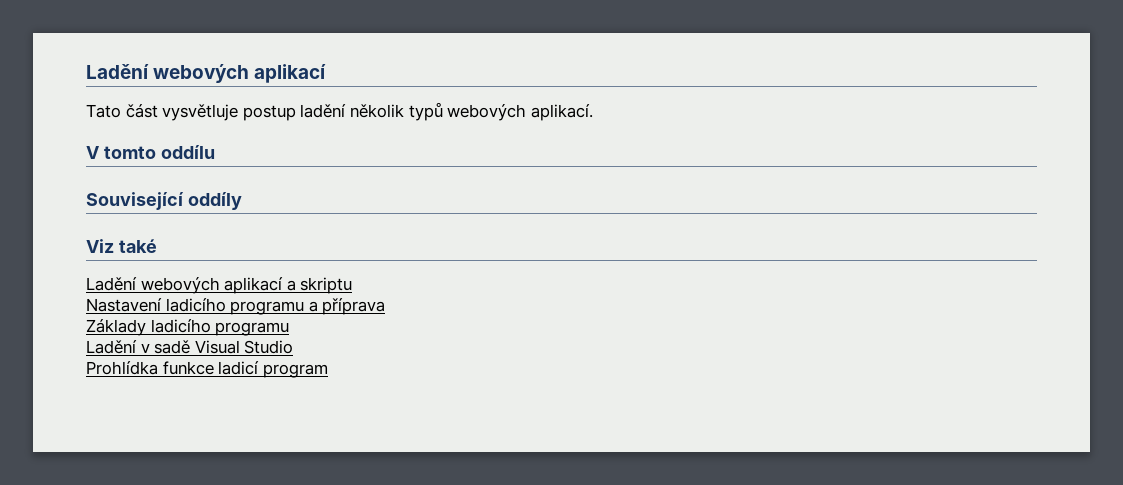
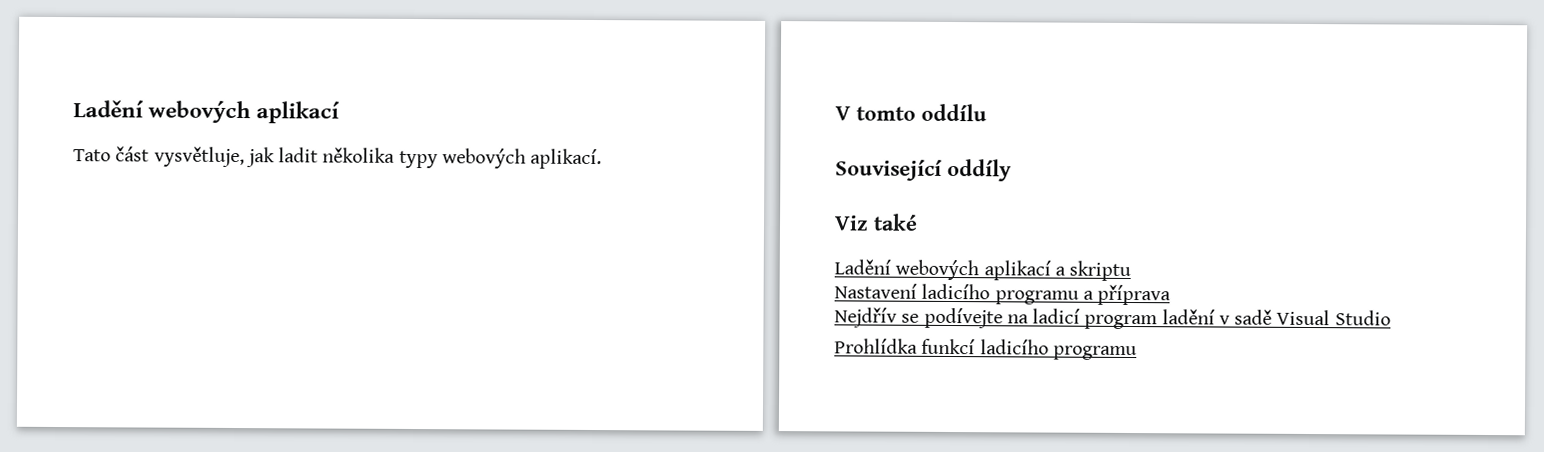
[162,102,443,121] vysvětluje postup ladění několik typů -> [153,146,438,169] vysvětluje, jak ladit několika typy
[86,319,290,336] [86,340,137,354] Základy ladicího programu // Ladění -> [834,307,1215,330] Nejdřív se podívejte na ladicí program ladění
[162,361,328,378] funkce ladicí program -> [921,338,1137,361] funkcí ladicího programu

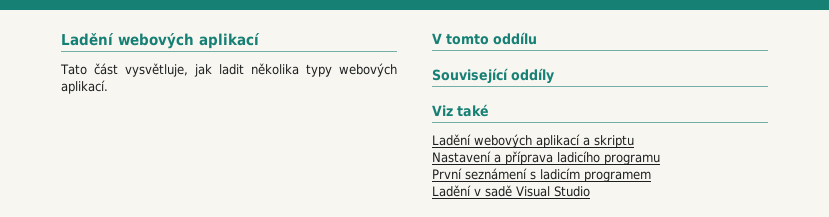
[921,283,1172,306] [834,307,1215,330] ladicího programu a příprava // Nejdřív se podívejte na ladicí program ladění -> [494,151,660,165] [432,168,651,182] [432,185,471,197] a příprava ladicího programu // První seznámení s ladicím programem // Ladění
[834,338,1137,361] // Prohlídka funkcí ladicího programu -> (590, 191) none

